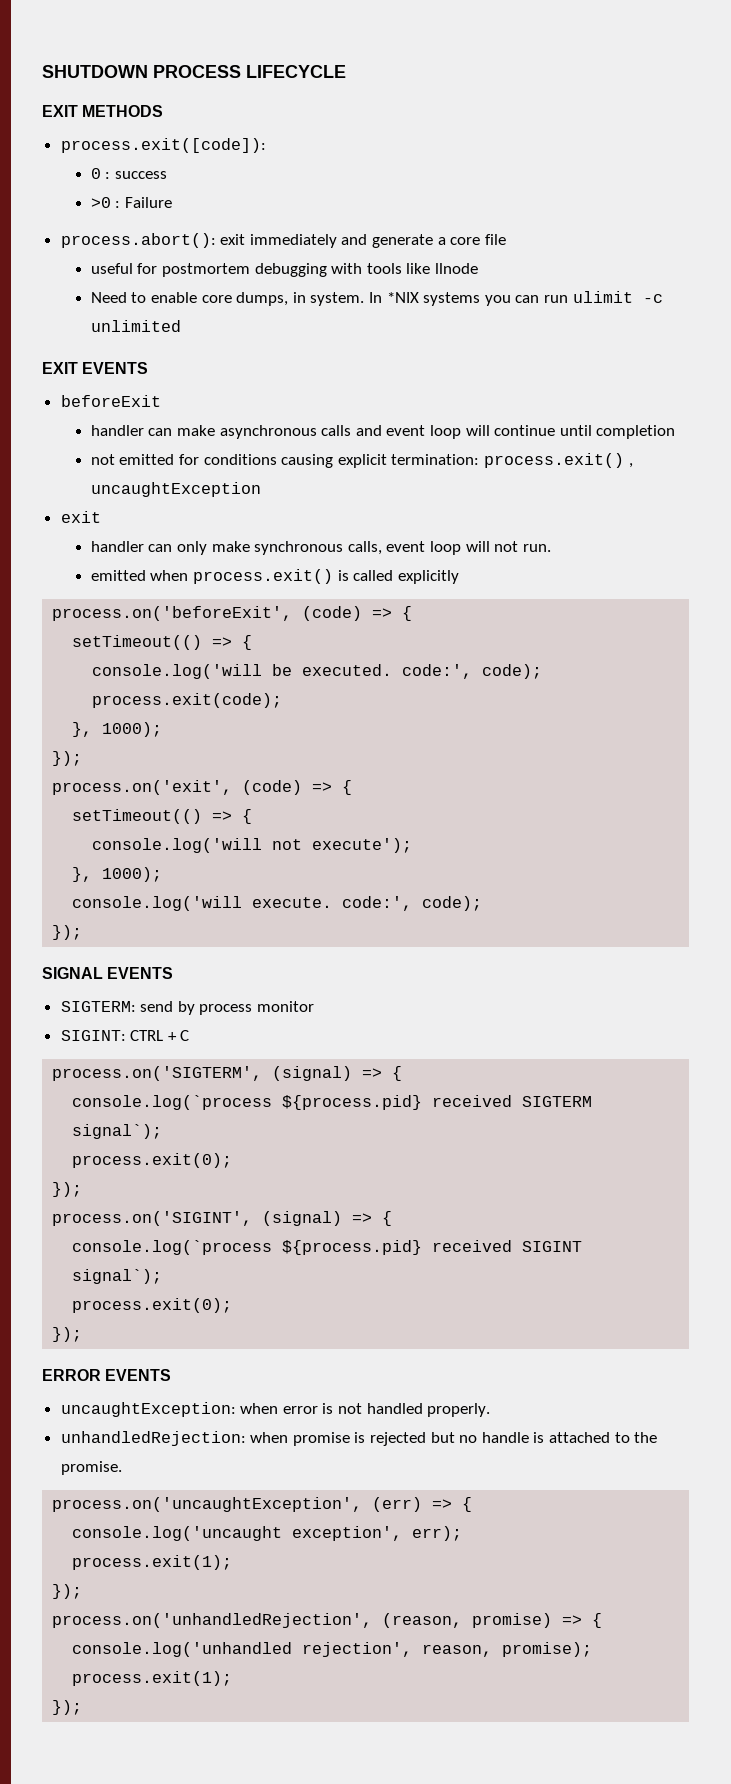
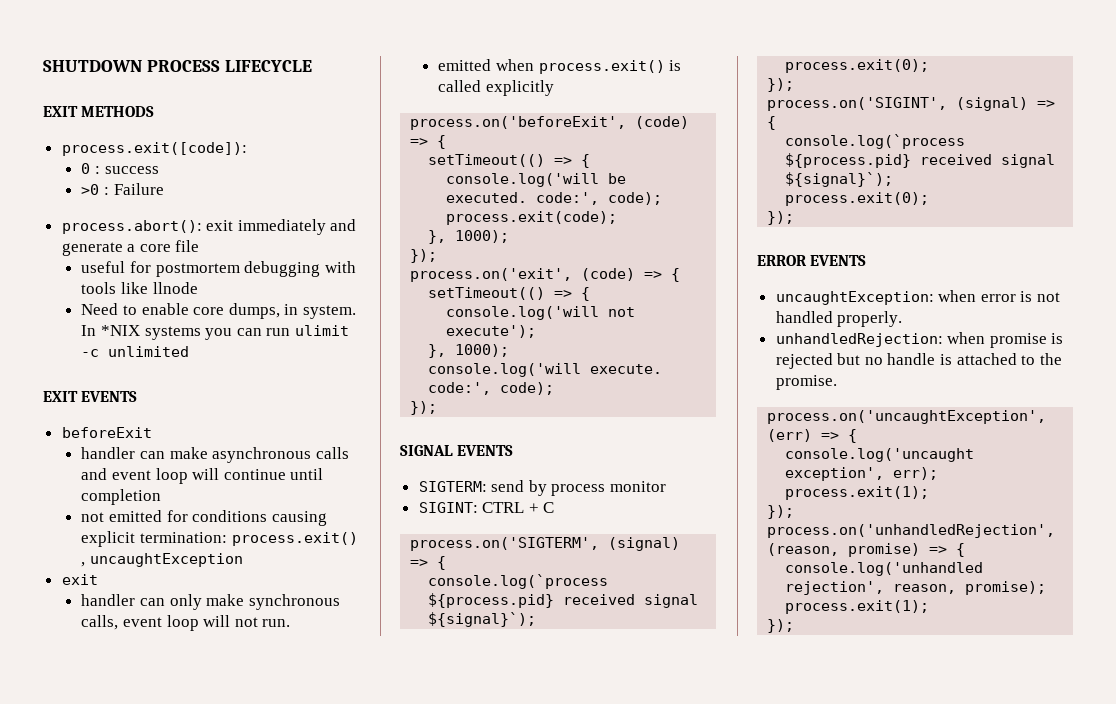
[522,1096,593,1107] [72,1124,163,1139] SIGTERM signal`); -> [644,594,699,608] [428,612,537,627] signal ${signal}`);
[522,1241,583,1252] [72,1269,163,1284] SIGINT signal`); -> [1001,154,1056,168] [785,172,894,187] signal ${signal}`);

